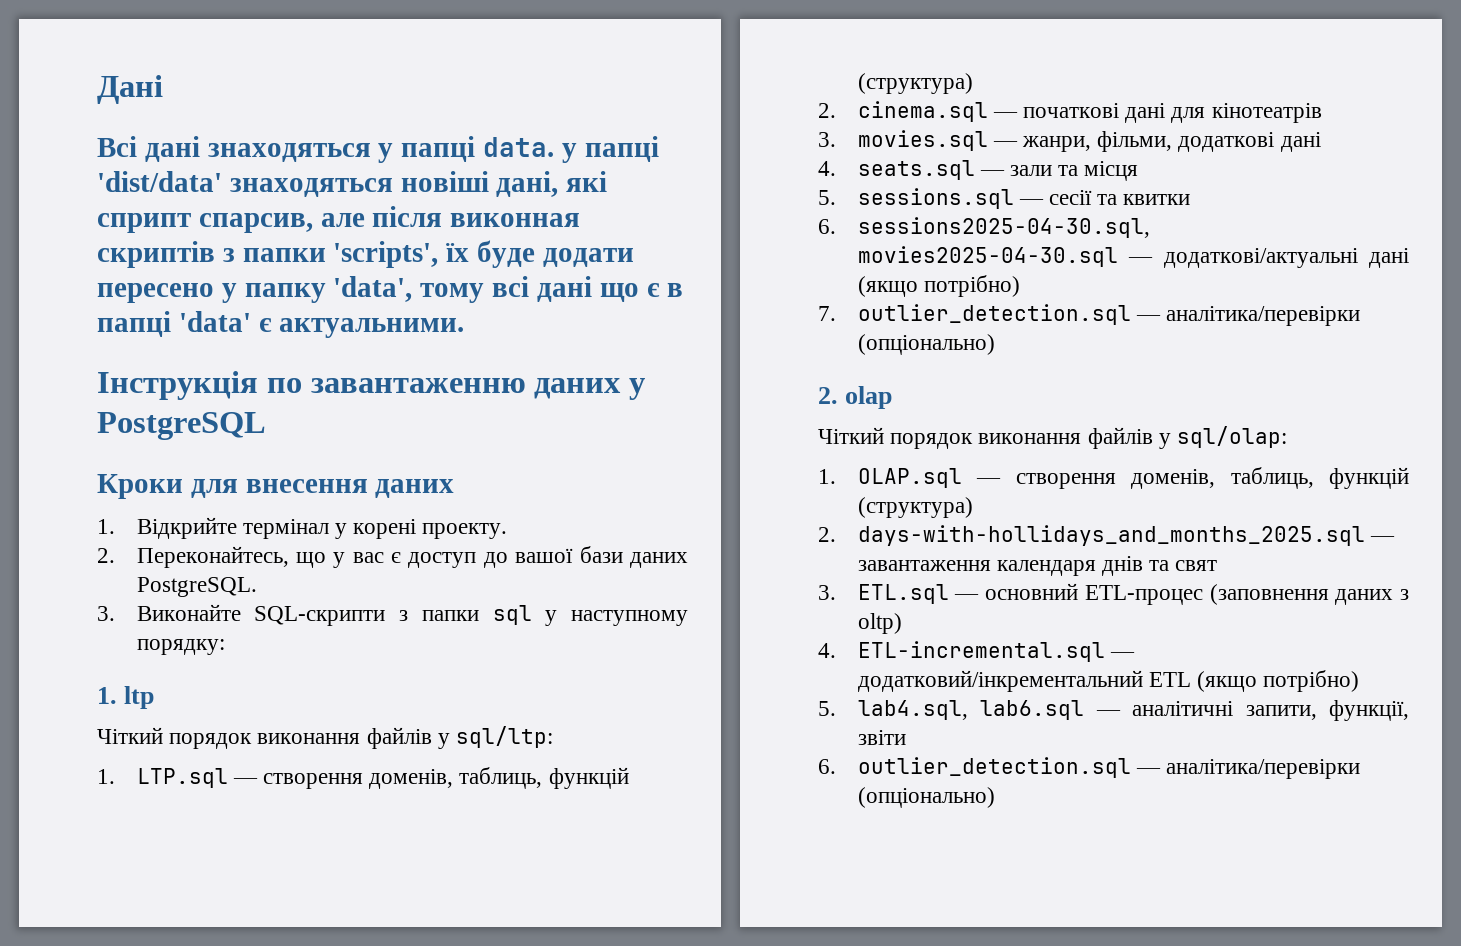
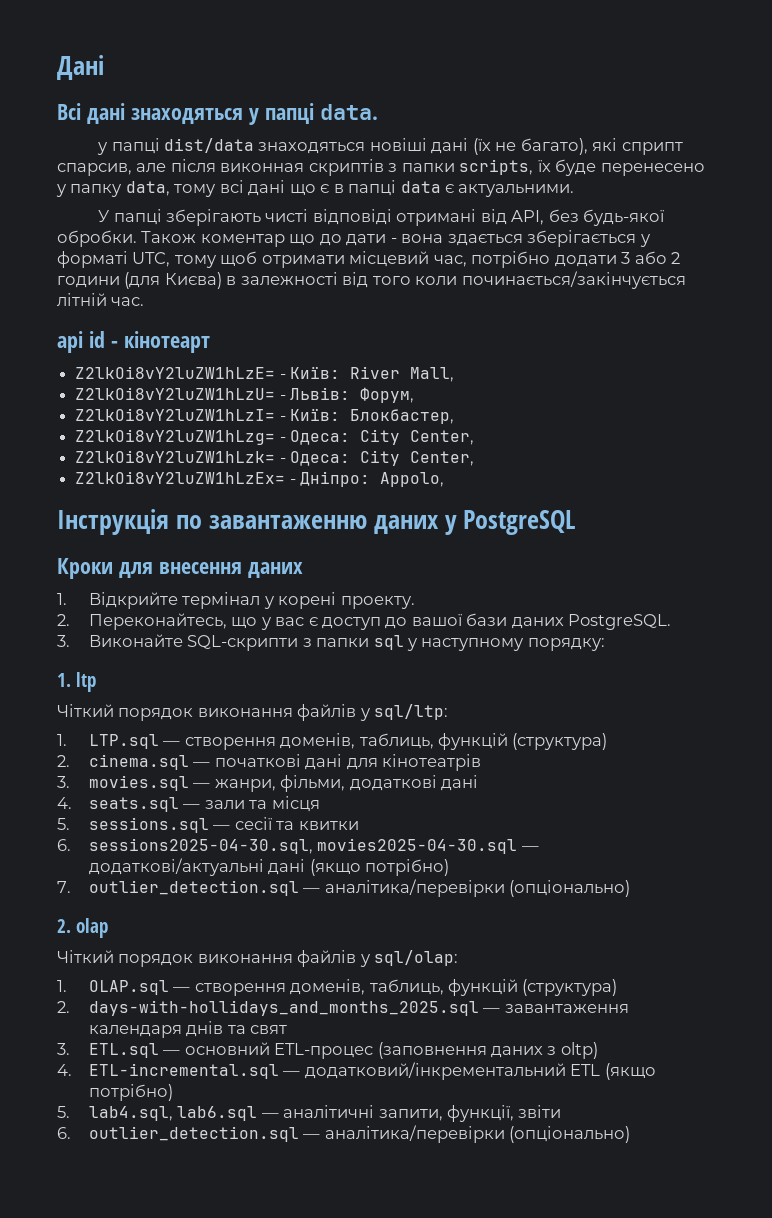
[561,136,659,163] [97,171,222,192] у папці 'dist/data' -> [97,138,254,155] // у папці dist/data
[496,171,559,197] дані, -> [431,138,588,155] дані (їх не багато),
[333,241,439,268] 'scripts', -> [459,159,534,175] scripts,
[542,248,634,267] [97,283,214,303] додати пересено -> [600,163,705,176] перенесено
[333,276,413,302] 'data', -> [125,181,170,196] data,
[178,311,251,332] 'data' -> [400,181,441,193] data
(465, 328) none -> [98,209,665,226] [57,230,651,247] [57,251,681,268] [57,271,686,289] [57,293,145,306] [57,331,210,353] [75,366,455,382] [75,387,415,403] [75,408,455,424] [75,429,475,445] [75,450,475,466] [75,471,445,487] // У папці зберігають чисті відповіді отримані від API, без будь-якої обробки. Також коментар що до дати - вона здається зберігається у форматі UTC, тому щоб отримати місцевий час, потрібно додати 3 або 2 години (для Києва) в залежності від того коли починається/закінчується літній час. // api id - кінотеарт // Z2lkOi8vY2luZW1hLzE= - Київ: River Mall, // Z2lkOi8vY2luZW1hLzU= - Львів: Форум, // Z2lkOi8vY2luZW1hLzI= - Київ: Блокбастер, // Z2lkOi8vY2luZW1hLzg= - Одеса: City Center, // Z2lkOi8vY2luZW1hLzk= - Одеса: City Center, // Z2lkOi8vY2luZW1hLzEx= - Дніпро: Appolo,

